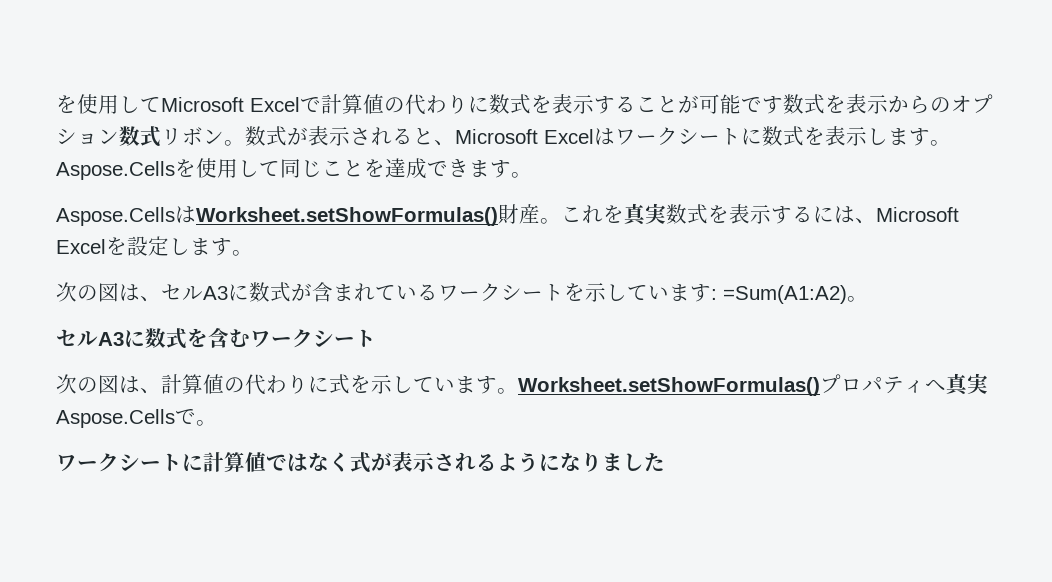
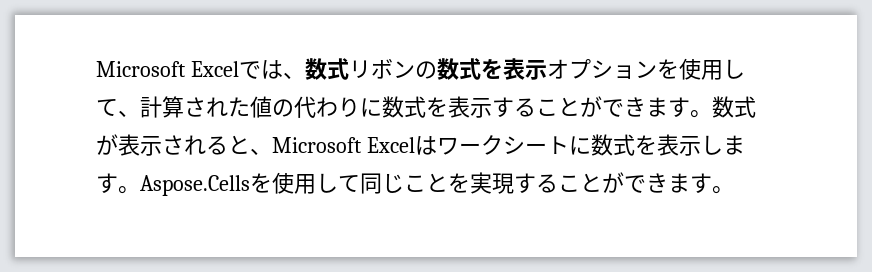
[56,94,363,114] を使用してMicrosoft Excelで計算 -> [96,58,745,80] [96,96,250,118] Microsoft Excelでは、数式リボンの数式を表示オプションを使用して、計算された
[699,94,993,114] [56,126,224,147] 可能です数式を表示からのオプション数式リボン -> [602,97,690,117] できます
[385,158,532,179] [56,203,959,226] [56,236,253,256] [56,282,868,304] [56,327,376,349] [56,373,988,396] [56,409,217,428] [56,451,665,473] 達成できます。 // Aspose.CellsはWorksheet.setShowFormulas()財産。これを真実数式を表示するには、Microsoft Excelを設定します。 // 次の図は、セルA3に数式が含まれているワークシートを示しています: =Sum(A1:A2)。 // セルA3に数式を含むワークシート // 次の図は、計算値の代わりに式を示しています。Worksheet.setShowFormulas()プロパティへ真実Aspose.Cellsで。 // ワークシートに計算値ではなく式が表示されるようになりました -> [470,172,734,194] 実現することができます。

